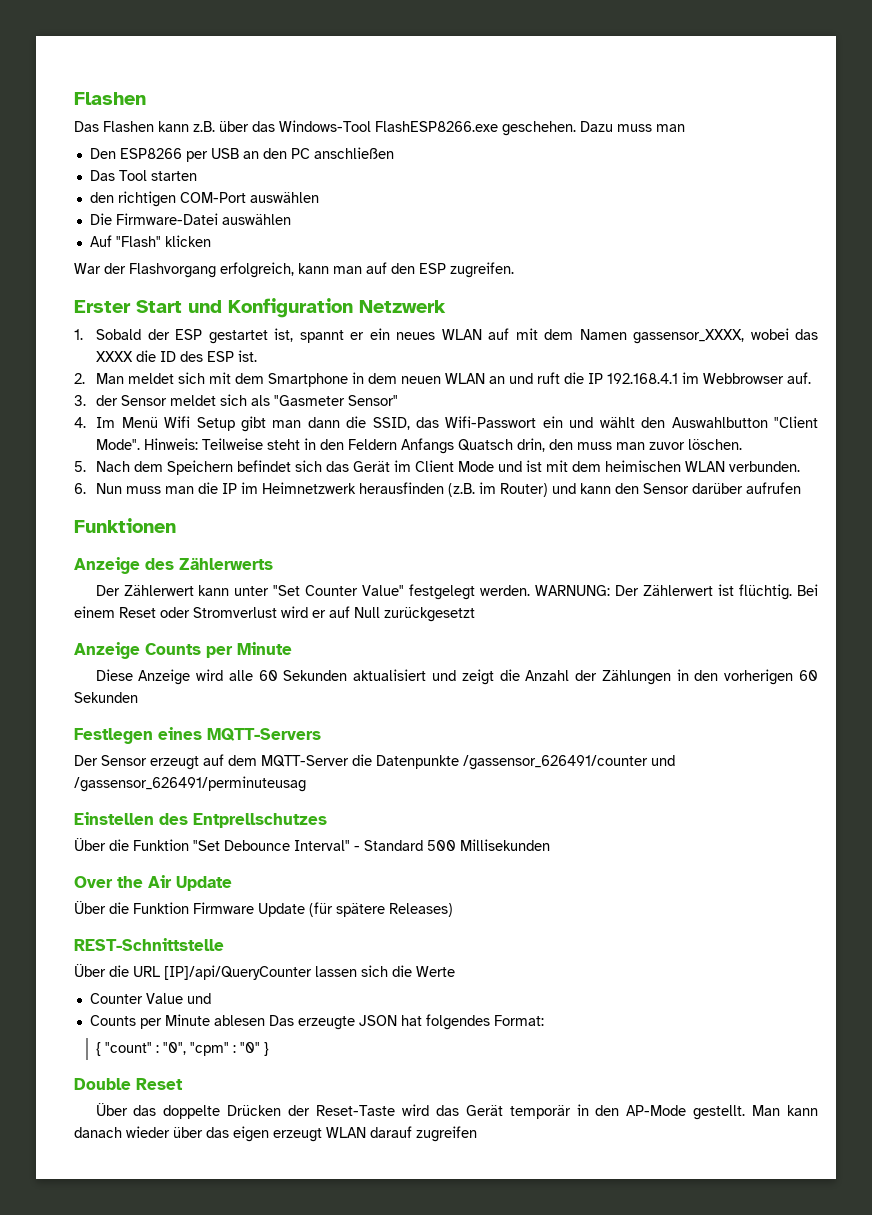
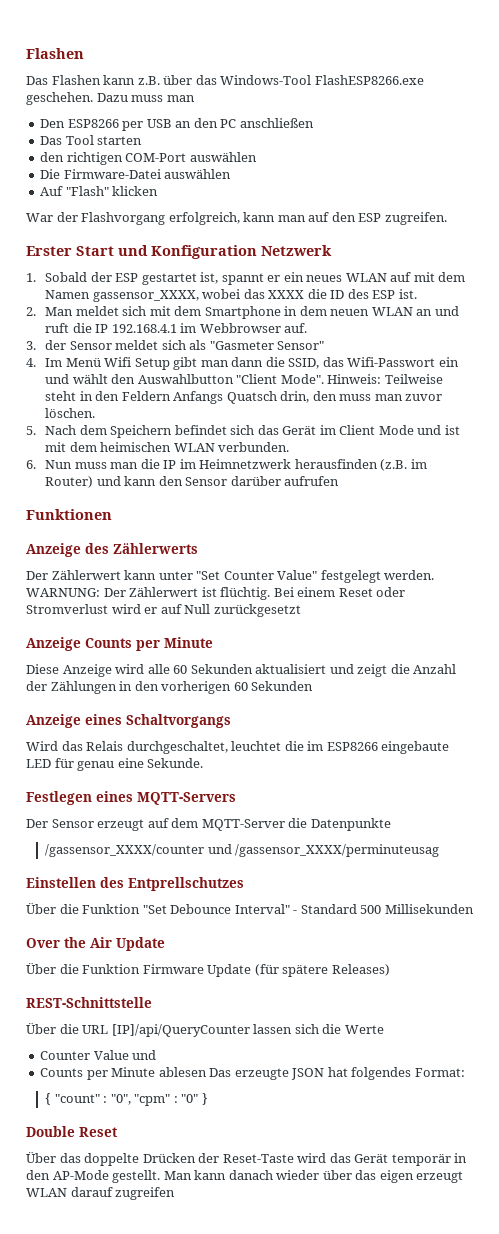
(138, 697) none -> [26,714,231,728] [26,741,450,754] [26,758,204,771] // Anzeige eines Schaltvorgangs // Wird das Relais durchgeschaltet, leuchtet die im ESP8266 eingebaute LED für genau eine Sekunde.
[463,755,675,770] [74,776,306,792] /gassensor_626491/counter und /gassensor_626491/perminuteusag -> [45,844,440,857] // /gassensor_XXXX/counter und /gassensor_XXXX/perminuteusag

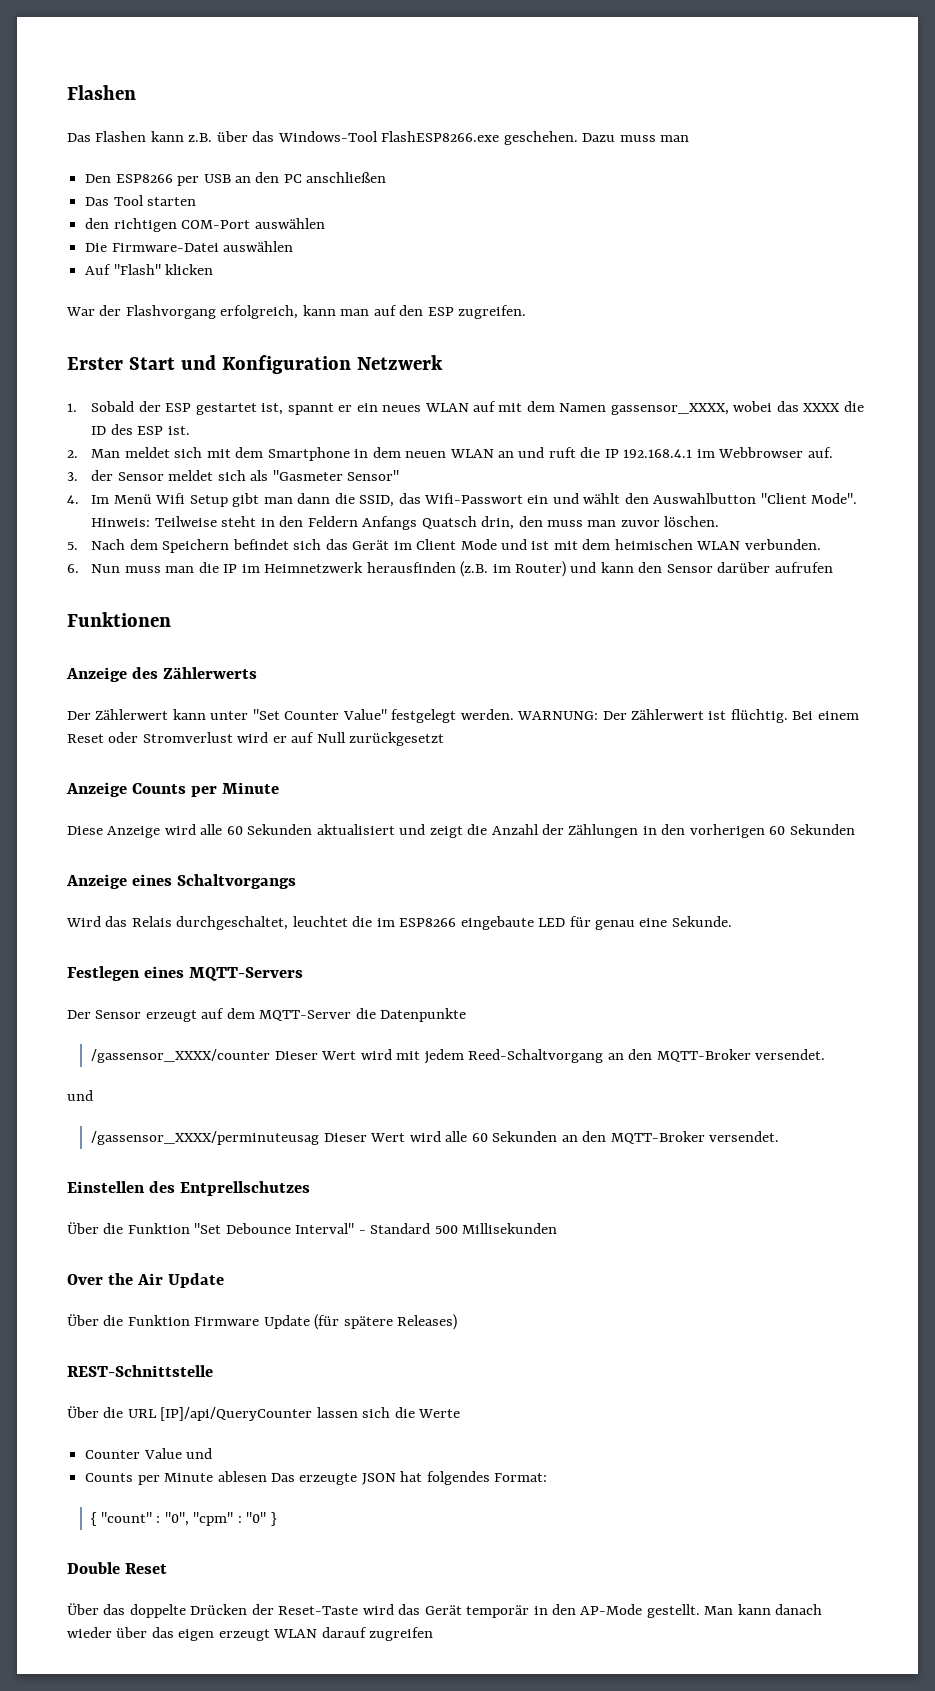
[207,844,232,854] und -> [274,1049,825,1064] [67,1090,93,1101] Dieser Wert wird mit jedem Reed-Schaltvorgang an den MQTT-Broker versendet. // und //
(440, 850) none -> [323,1131,779,1144] Dieser Wert wird alle 60 Sekunden an den MQTT-Broker versendet.

